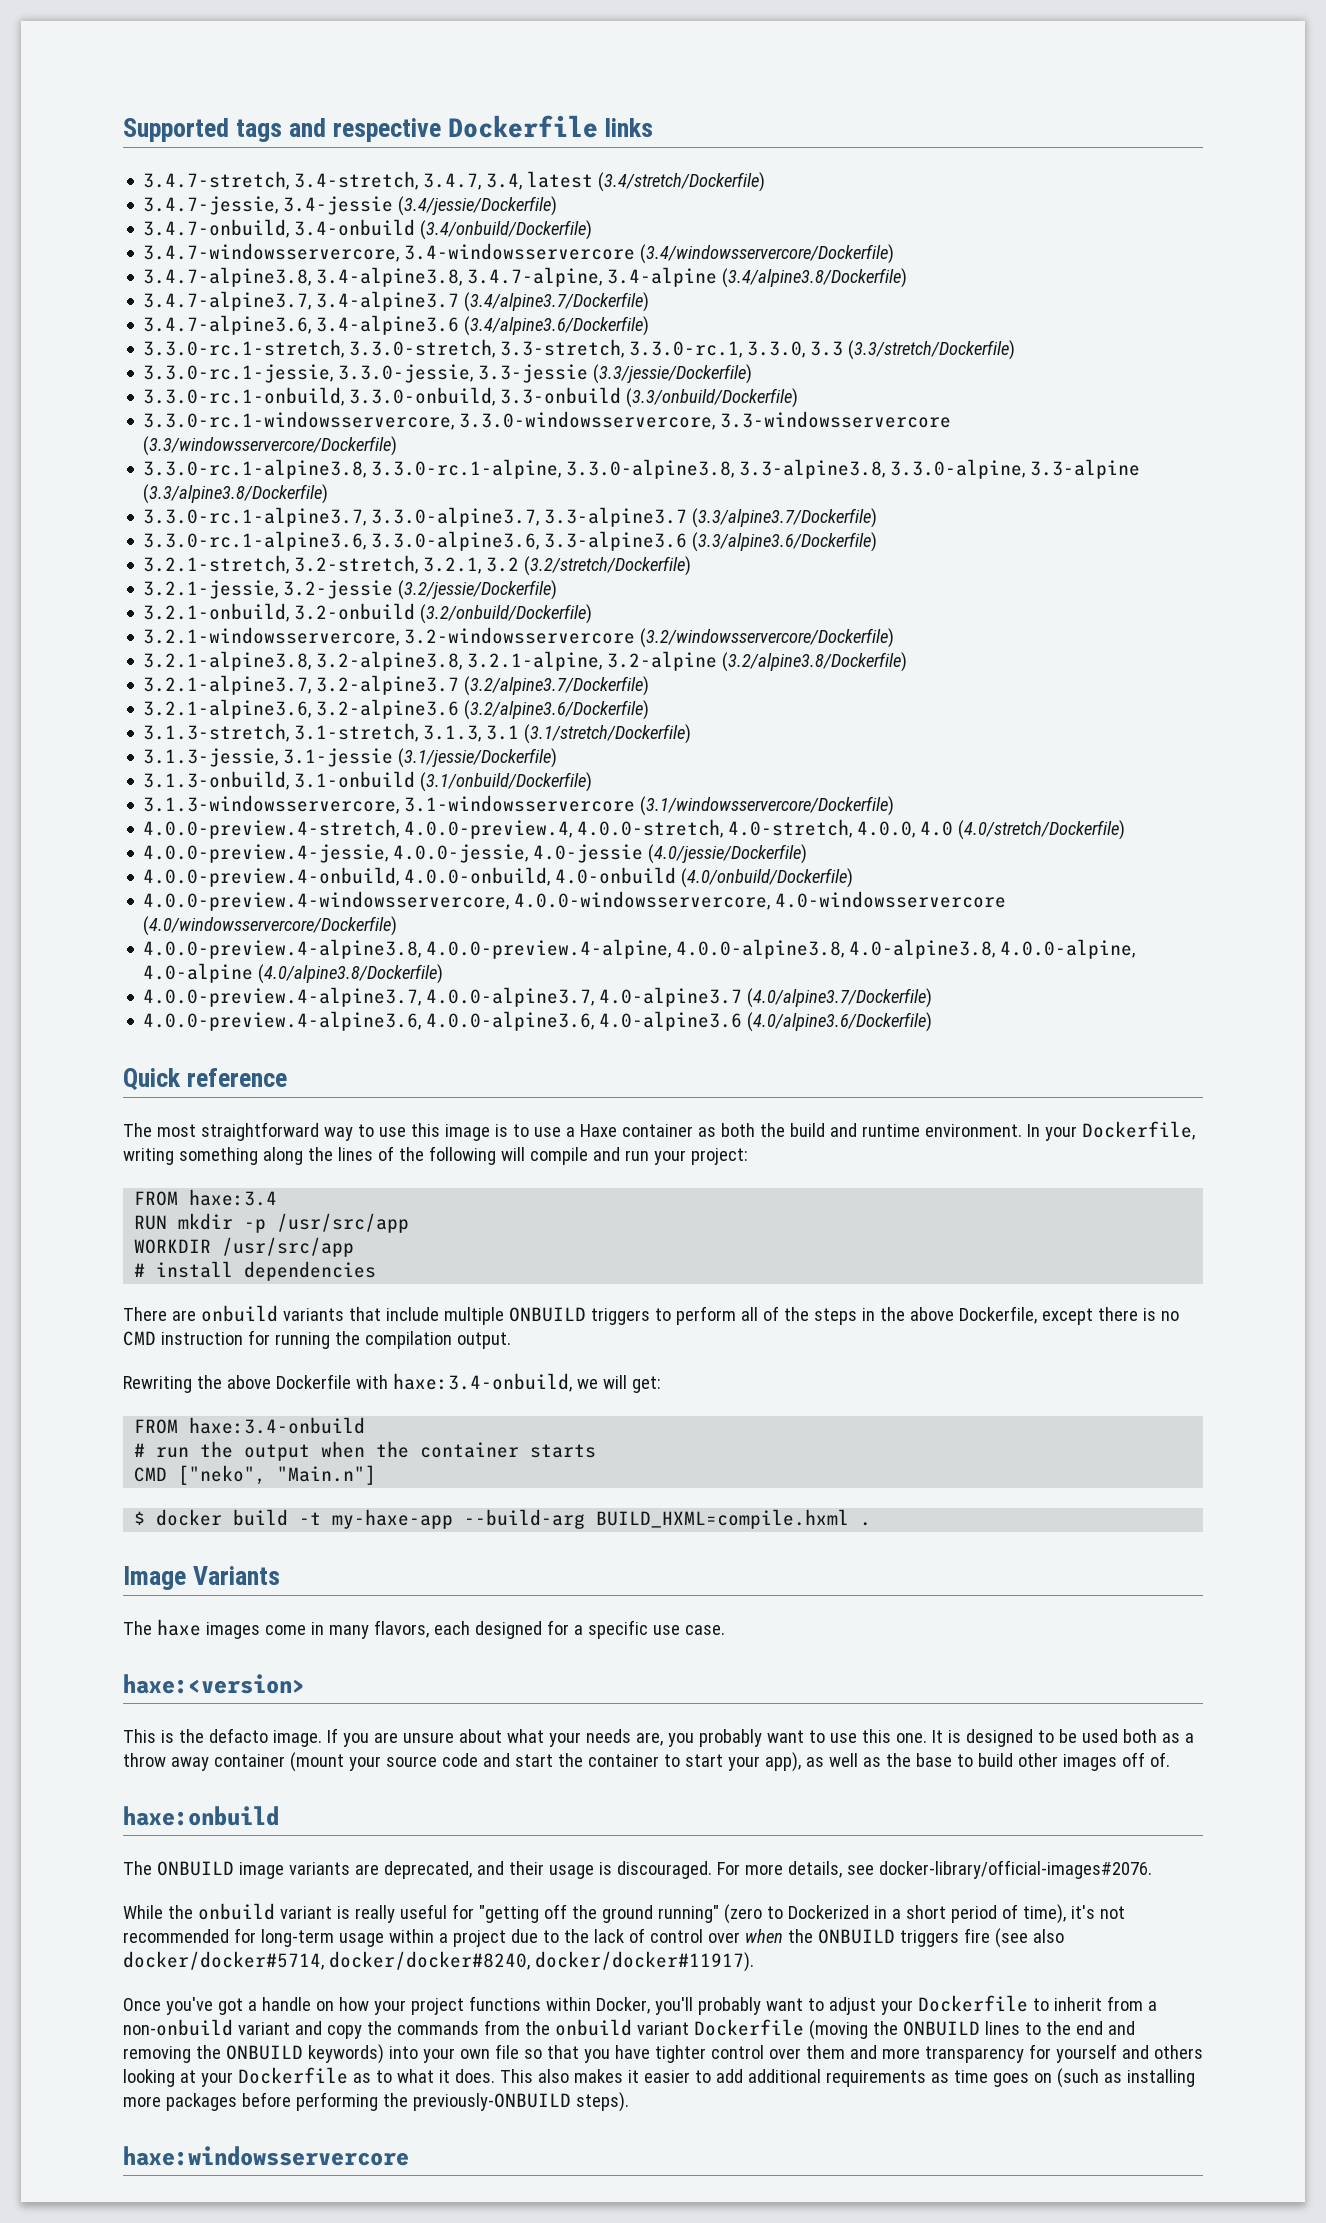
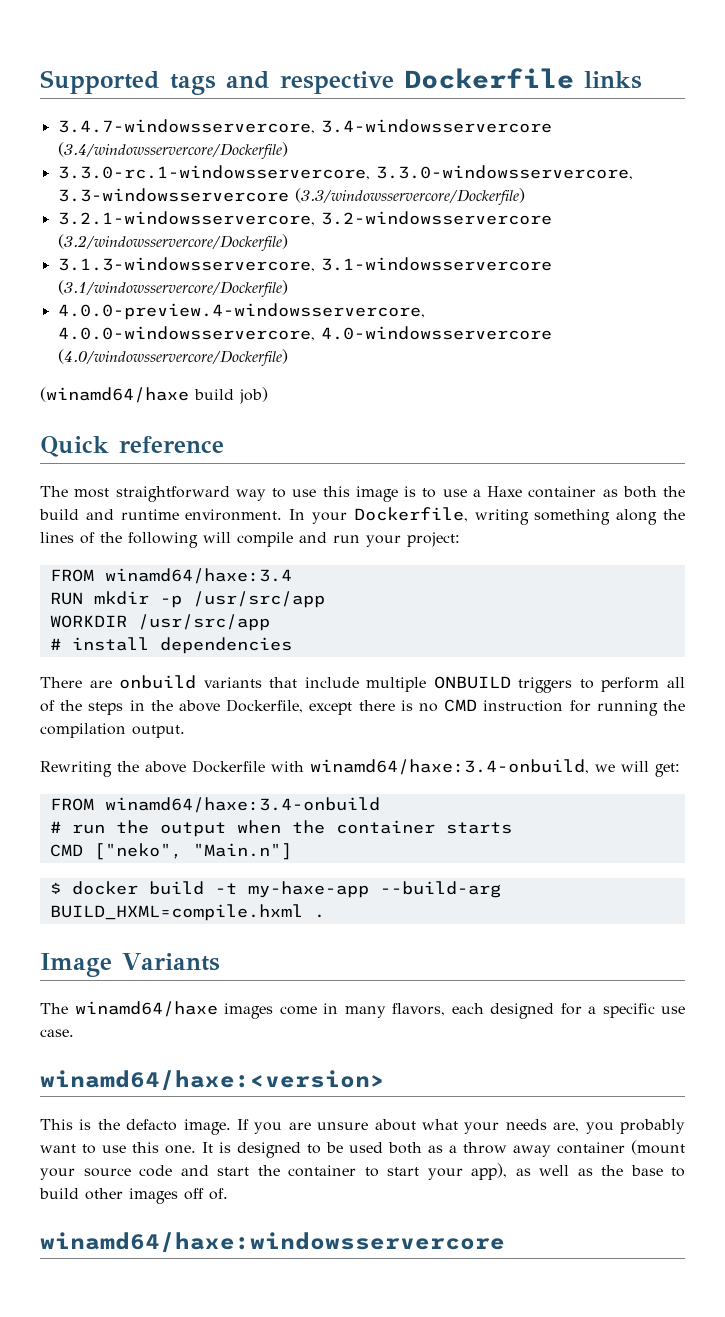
[143,171,766,192] [143,196,558,216] [143,219,593,240] [143,243,895,264] [143,267,908,288] [143,291,650,312] [143,315,650,336] [143,339,1016,360] [143,364,753,384] [143,387,799,408] [143,411,952,430] [143,436,398,456] [143,459,1141,479] [143,484,329,504] [143,507,878,528] [143,531,878,552] [143,555,692,576] [143,580,558,600] [143,603,593,624] [143,627,895,648] [143,651,908,672] [143,675,650,696] [143,699,650,720] [143,723,692,744] [143,748,558,768] [143,771,593,792] [143,795,895,816] [143,819,1126,840] [143,844,808,864] [143,867,854,888] [143,891,1007,911] [143,916,398,936] [143,939,1136,959] [143,963,444,984] [143,987,933,1008] [143,1011,933,1032] 3.4.7-stretch, 3.4-stretch, 3.4.7, 3.4, latest (3.4/stretch/Dockerfile) // 3.4.7-jessie, 3.4-jessie (3.4/jessie/Dockerfile) // 3.4.7-onbuild, 3.4-onbuild (3.4/onbuild/Dockerfile) // 3.4.7-windowsservercore, 3.4-windowsservercore (3.4/windowsservercore/Dockerfile) // 3.4.7-alpine3.8, 3.4-alpine3.8, 3.4.7-alpine, 3.4-alpine (3.4/alpine3.8/Dockerfile) // 3.4.7-alpine3.7, 3.4-alpine3.7 (3.4/alpine3.7/Dockerfile) // 3.4.7-alpine3.6, 3.4-alpine3.6 (3.4/alpine3.6/Dockerfile) // 3.3.0-rc.1-stretch, 3.3.0-stretch, 3.3-stretch, 3.3.0-rc.1, 3.3.0, 3.3 (3.3/stretch/Dockerfile) // 3.3.0-rc.1-jessie, 3.3.0-jessie, 3.3-jessie (3.3/jessie/Dockerfile) // 3.3.0-rc.1-onbuild, 3.3.0-onbuild, 3.3-onbuild (3.3/onbuild/Dockerfile) // 3.3.0-rc.1-windowsservercore, 3.3.0-windowsservercore, 3.3-windowsservercore (3.3/windowsservercore/Dockerfile) // 3.3.0-rc.1-alpine3.8, 3.3.0-rc.1-alpine, 3.3.0-alpine3.8, 3.3-alpine3.8, 3.3.0-alpine, 3.3-alpine (3.3/alpine3.8/Dockerfile) // 3.3.0-rc.1-alpine3.7, 3.3.0-alpine3.7, 3.3-alpine3.7 (3.3/alpine3.7/Dockerfile) // 3.3.0-rc.1-alpine3.6, 3.3.0-alpine3.6, 3.3-alpine3.6 (3.3/alpine3.6/Dockerfile) // 3.2.1-stretch, 3.2-stretch, 3.2.1, 3.2 (3.2/stretch/Dockerfile) // 3.2.1-jessie, 3.2-jessie (3.2/jessie/Dockerfile) // 3.2.1-onbuild, 3.2-onbuild (3.2/onbuild/Dockerfile) // 3.2.1-windowsservercore, 3.2-windowsservercore (3.2/windowsservercore/Dockerfile) // 3.2.1-alpine3.8, 3.2-alpine3.8, 3.2.1-alpine, 3.2-alpine (3.2/alpine3.8/Dockerfile) // 3.2.1-alpine3.7, 3.2-alpine3.7 (3.2/alpine3.7/Dockerfile) // 3.2.1-alpine3.6, 3.2-alpine3.6 (3.2/alpine3.6/Dockerfile) // 3.1.3-stretch, 3.1-stretch, 3.1.3, 3.1 (3.1/stretch/Dockerfile) // 3.1.3-jessie, 3.1-jessie (3.1/jessie/Dockerfile) // 3.1.3-onbuild, 3.1-onbuild (3.1/onbuild/Dockerfile) // 3.1.3-windowsservercore, 3.1-windowsservercore (3.1/windowsservercore/Dockerfile) // 4.0.0-preview.4-stretch, 4.0.0-preview.4, 4.0.0-stretch, 4.0-stretch, 4.0.0, 4.0 (4.0/stretch/Dockerfile) // 4.0.0-preview.4-jessie, 4.0.0-jessie, 4.0-jessie (4.0/jessie/Dockerfile) // 4.0.0-preview.4-onbuild, 4.0.0-onbuild, 4.0-onbuild (4.0/onbuild/Dockerfile) // 4.0.0-preview.4-windowsservercore, 4.0.0-windowsservercore, 4.0-windowsservercore (4.0/windowsservercore/Dockerfile) // 4.0.0-preview.4-alpine3.8, 4.0.0-preview.4-alpine, 4.0.0-alpine3.8, 4.0-alpine3.8, 4.0.0-alpine, 4.0-alpine (4.0/alpine3.8/Dockerfile) // 4.0.0-preview.4-alpine3.7, 4.0.0-alpine3.7, 4.0-alpine3.7 (4.0/alpine3.7/Dockerfile) // 4.0.0-preview.4-alpine3.6, 4.0.0-alpine3.6, 4.0-alpine3.6 (4.0/alpine3.6/Dockerfile) -> [57,119,552,134] [57,142,288,159] [57,165,633,180] [57,188,525,205] [57,211,552,226] [57,234,288,251] [57,257,552,272] [57,280,288,297] [57,303,425,320] [57,326,552,341] [57,349,288,366] [40,387,268,404] 3.4.7-windowsservercore, 3.4-windowsservercore (3.4/windowsservercore/Dockerfile) // 3.3.0-rc.1-windowsservercore, 3.3.0-windowsservercore, 3.3-windowsservercore (3.3/windowsservercore/Dockerfile) // 3.2.1-windowsservercore, 3.2-windowsservercore (3.2/windowsservercore/Dockerfile) // 3.1.3-windowsservercore, 3.1-windowsservercore (3.1/windowsservercore/Dockerfile) // 4.0.0-preview.4-windowsservercore, 4.0.0-windowsservercore, 4.0-windowsservercore (4.0/windowsservercore/Dockerfile) // (winamd64/haxe build job)
[189,1189,278,1206] haxe:3.4 -> [104,568,292,584] winamd64/haxe:3.4
[392,1373,572,1392] haxe:3.4-onbuild, -> [310,759,589,775] winamd64/haxe:3.4-onbuild,
[189,1417,366,1434] haxe:3.4-onbuild -> [104,797,380,813] winamd64/haxe:3.4-onbuild
[156,1619,201,1636] haxe -> [74,1001,218,1017] winamd64/haxe
[123,1674,305,1694] haxe:<version> -> [40,1070,385,1090] winamd64/haxe:<version>
[123,1806,279,1826] [123,1860,1152,1879] [123,1903,1125,1924] [123,1928,1064,1948] [123,1951,754,1972] [123,1995,1157,2015] [123,2019,1135,2040] [123,2044,1203,2064] [123,2067,1195,2088] [123,2092,629,2112] [123,2146,409,2166] haxe:onbuild // The ONBUILD image variants are deprecated, and their usage is discouraged. For more details, see docker-library/official-images#2076. // While the onbuild variant is really useful for "getting off the ground running" (zero to Dockerized in a short period of time), it's not recommended for long-term usage within a project due to the lack of control over when the ONBUILD triggers fire (see also docker/docker#5714, docker/docker#8240, docker/docker#11917). // Once you've got a handle on how your project functions within Docker, you'll probably want to adjust your Dockerfile to inherit from a non-onbuild variant and copy the commands from the onbuild variant Dockerfile (moving the ONBUILD lines to the end and removing the ONBUILD keywords) into your own file so that you have tighter control over them and more transparency for yourself and others looking at your Dockerfile as to what it does. This also makes it easier to add additional requirements as time goes on (such as installing more packages before performing the previously-ONBUILD steps). // haxe:windowsservercore -> [40,1232,505,1252] winamd64/haxe:windowsservercore

